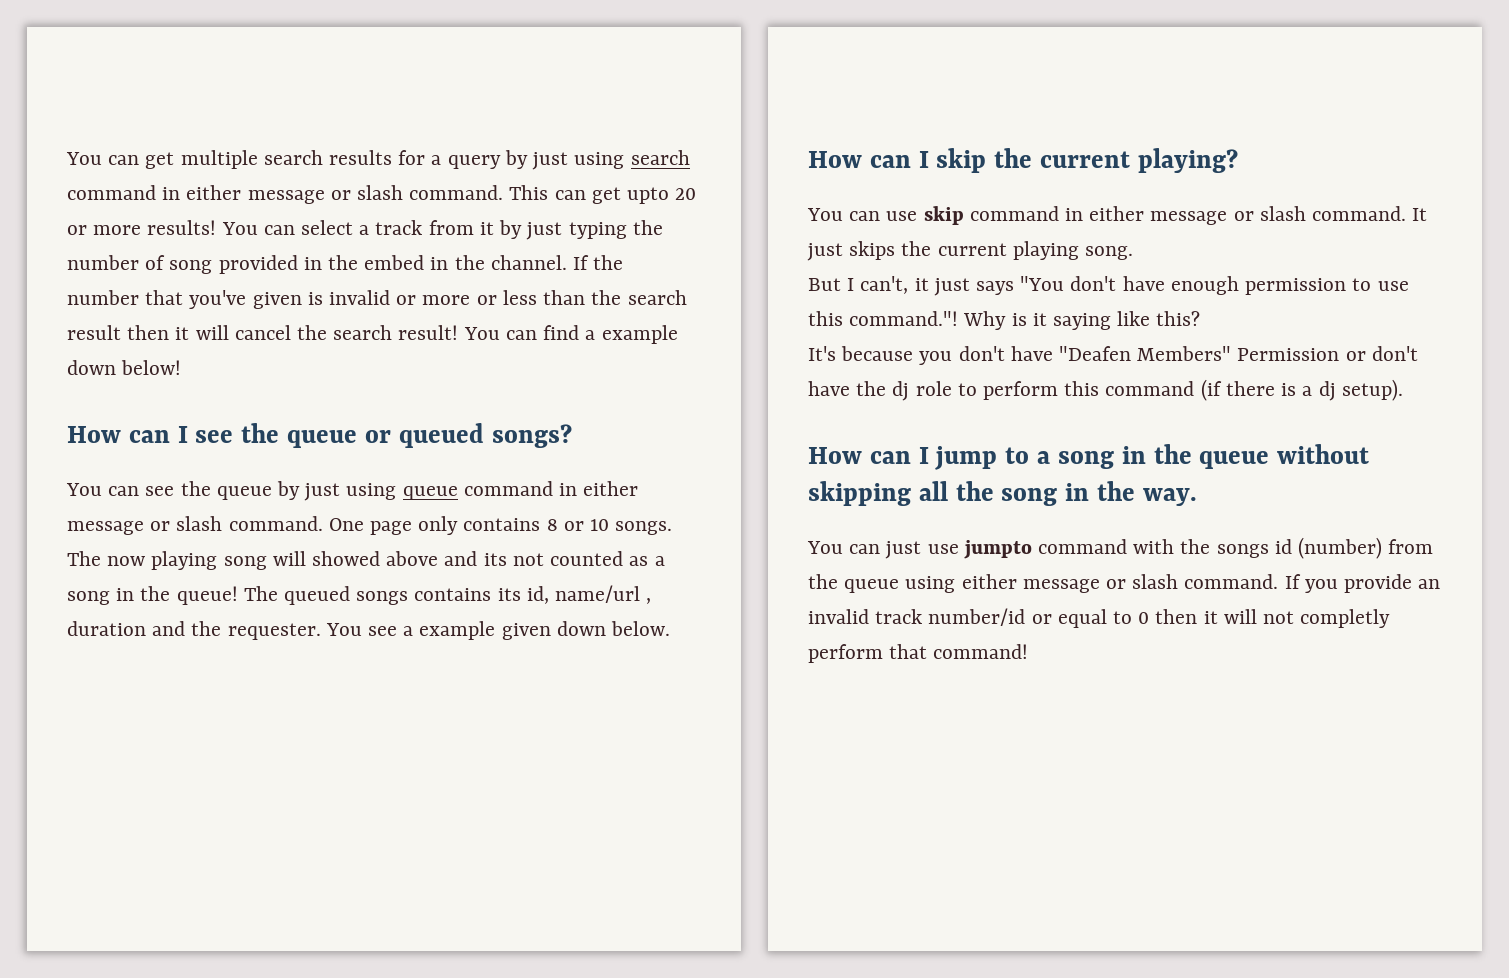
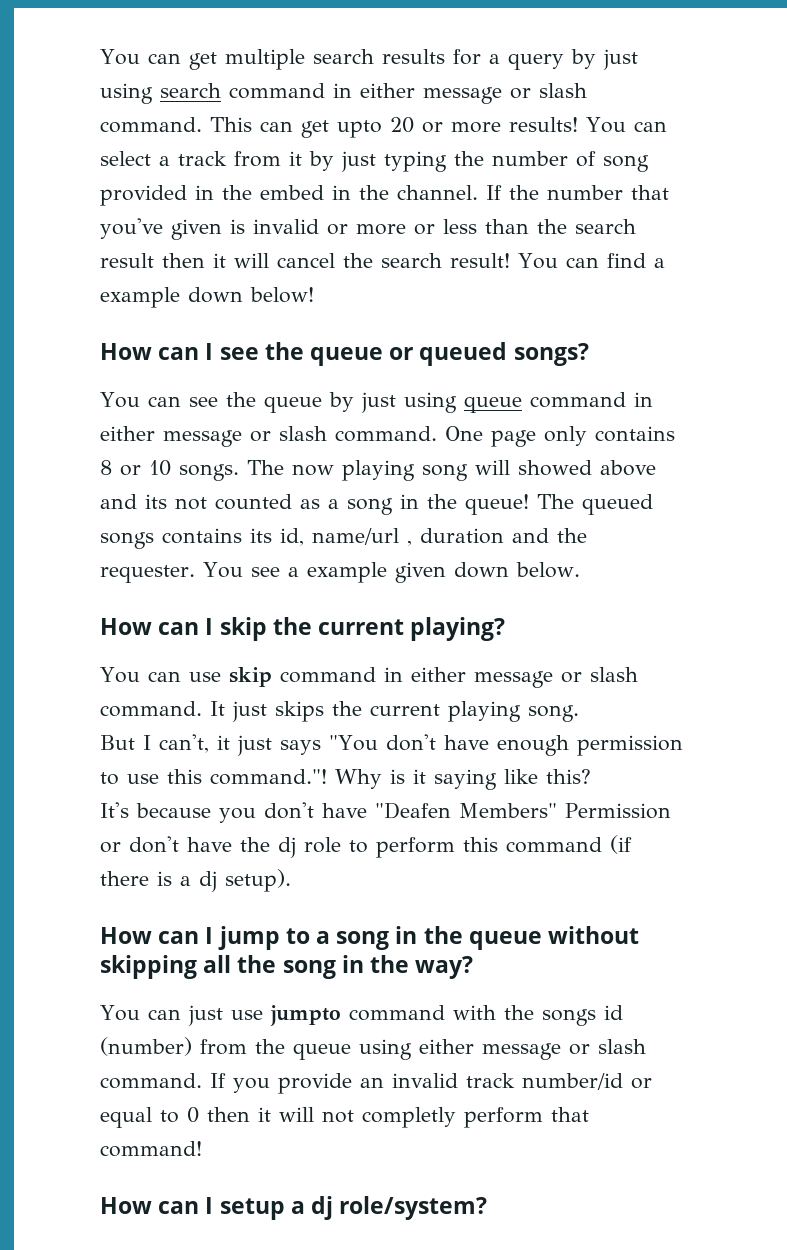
[1142,488,1197,506] way. -> [415,956,474,979] way?
(1029, 651) none -> [100,1196,488,1220] // How can I setup a dj role/system?

